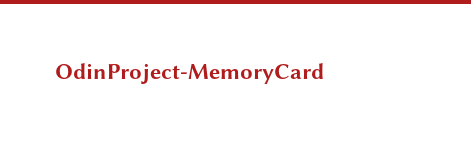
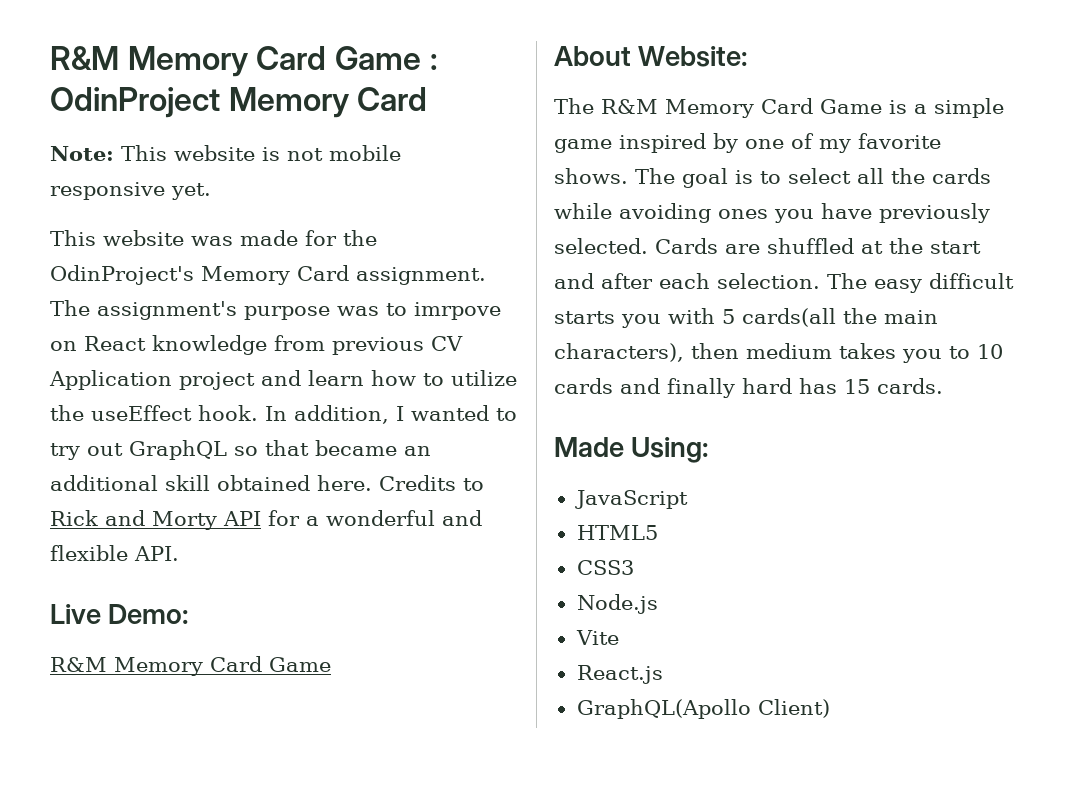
[55,63,324,84] OdinProject-MemoryCard -> [50,46,438,77] [50,87,428,118] [50,145,401,161] [50,182,211,200] [50,230,377,246] [50,265,486,285] [50,300,501,320] [50,335,463,355] [49,370,517,390] [50,405,517,424] [50,440,431,460] [50,475,484,491] [50,510,482,530] [50,545,179,561] [50,604,190,624] [50,656,331,676] [554,46,749,67] [554,98,1004,118] [554,133,941,153] [554,168,991,188] [554,203,990,223] [554,238,981,254] [554,273,1014,293] [554,308,938,328] [554,343,1003,363] [554,378,943,398] [554,437,710,463] [574,490,688,509] [576,525,658,540] [576,560,634,575] [576,594,658,614] [575,630,619,645] [576,665,663,684] [576,699,830,719] R&M Memory Card Game : OdinProject Memory Card // Note: This website is not mobile responsive yet. // This website was made for the OdinProject's Memory Card assignment. The assignment's purpose was to imrpove on React knowledge from previous CV Application project and learn how to utilize the useEffect hook. In addition, I wanted to try out GraphQL so that became an additional skill obtained here. Credits to Rick and Morty API for a wonderful and flexible API. // Live Demo: // R&M Memory Card Game // About Website: // The R&M Memory Card Game is a simple game inspired by one of my favorite shows. The goal is to select all the cards while avoiding ones you have previously selected. Cards are shuffled at the start and after each selection. The easy difficult starts you with 5 cards(all the main characters), then medium takes you to 10 cards and finally hard has 15 cards. // Made Using: // JavaScript // HTML5 // CSS3 // Node.js // Vite // React.js // GraphQL(Apollo Client)

